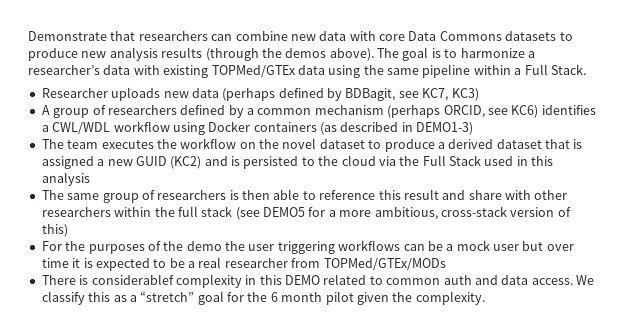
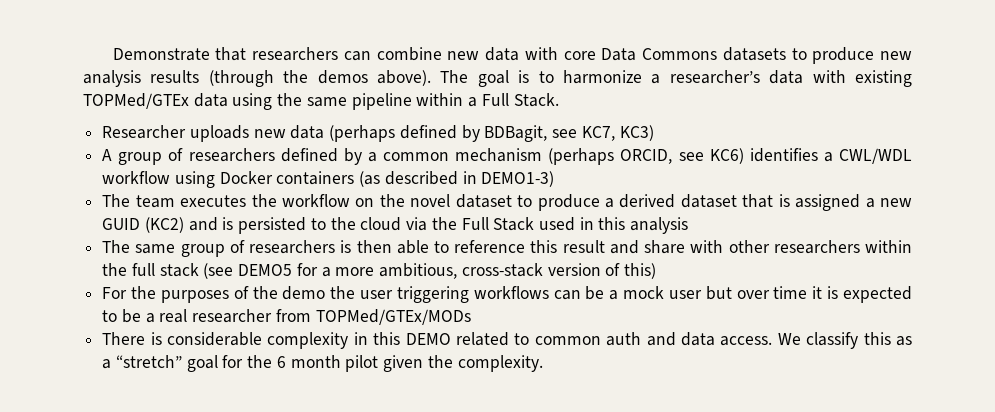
[91,274,174,285] considerablef -> [167,332,263,346] considerable

